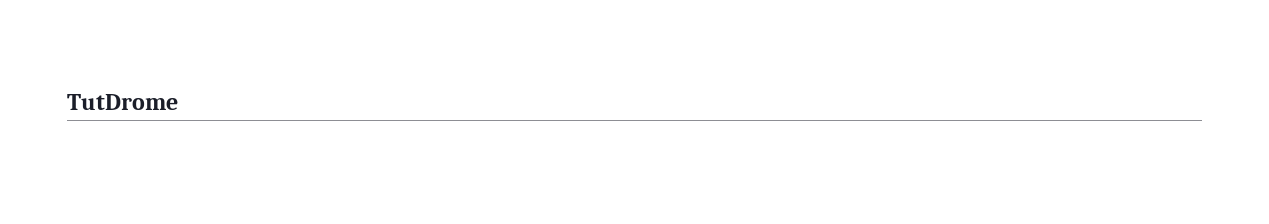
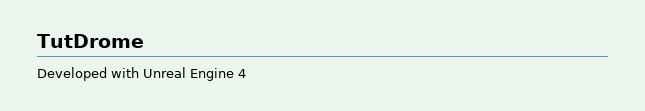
(178, 102) none -> [37,67,246,81] // Developed with Unreal Engine 4

